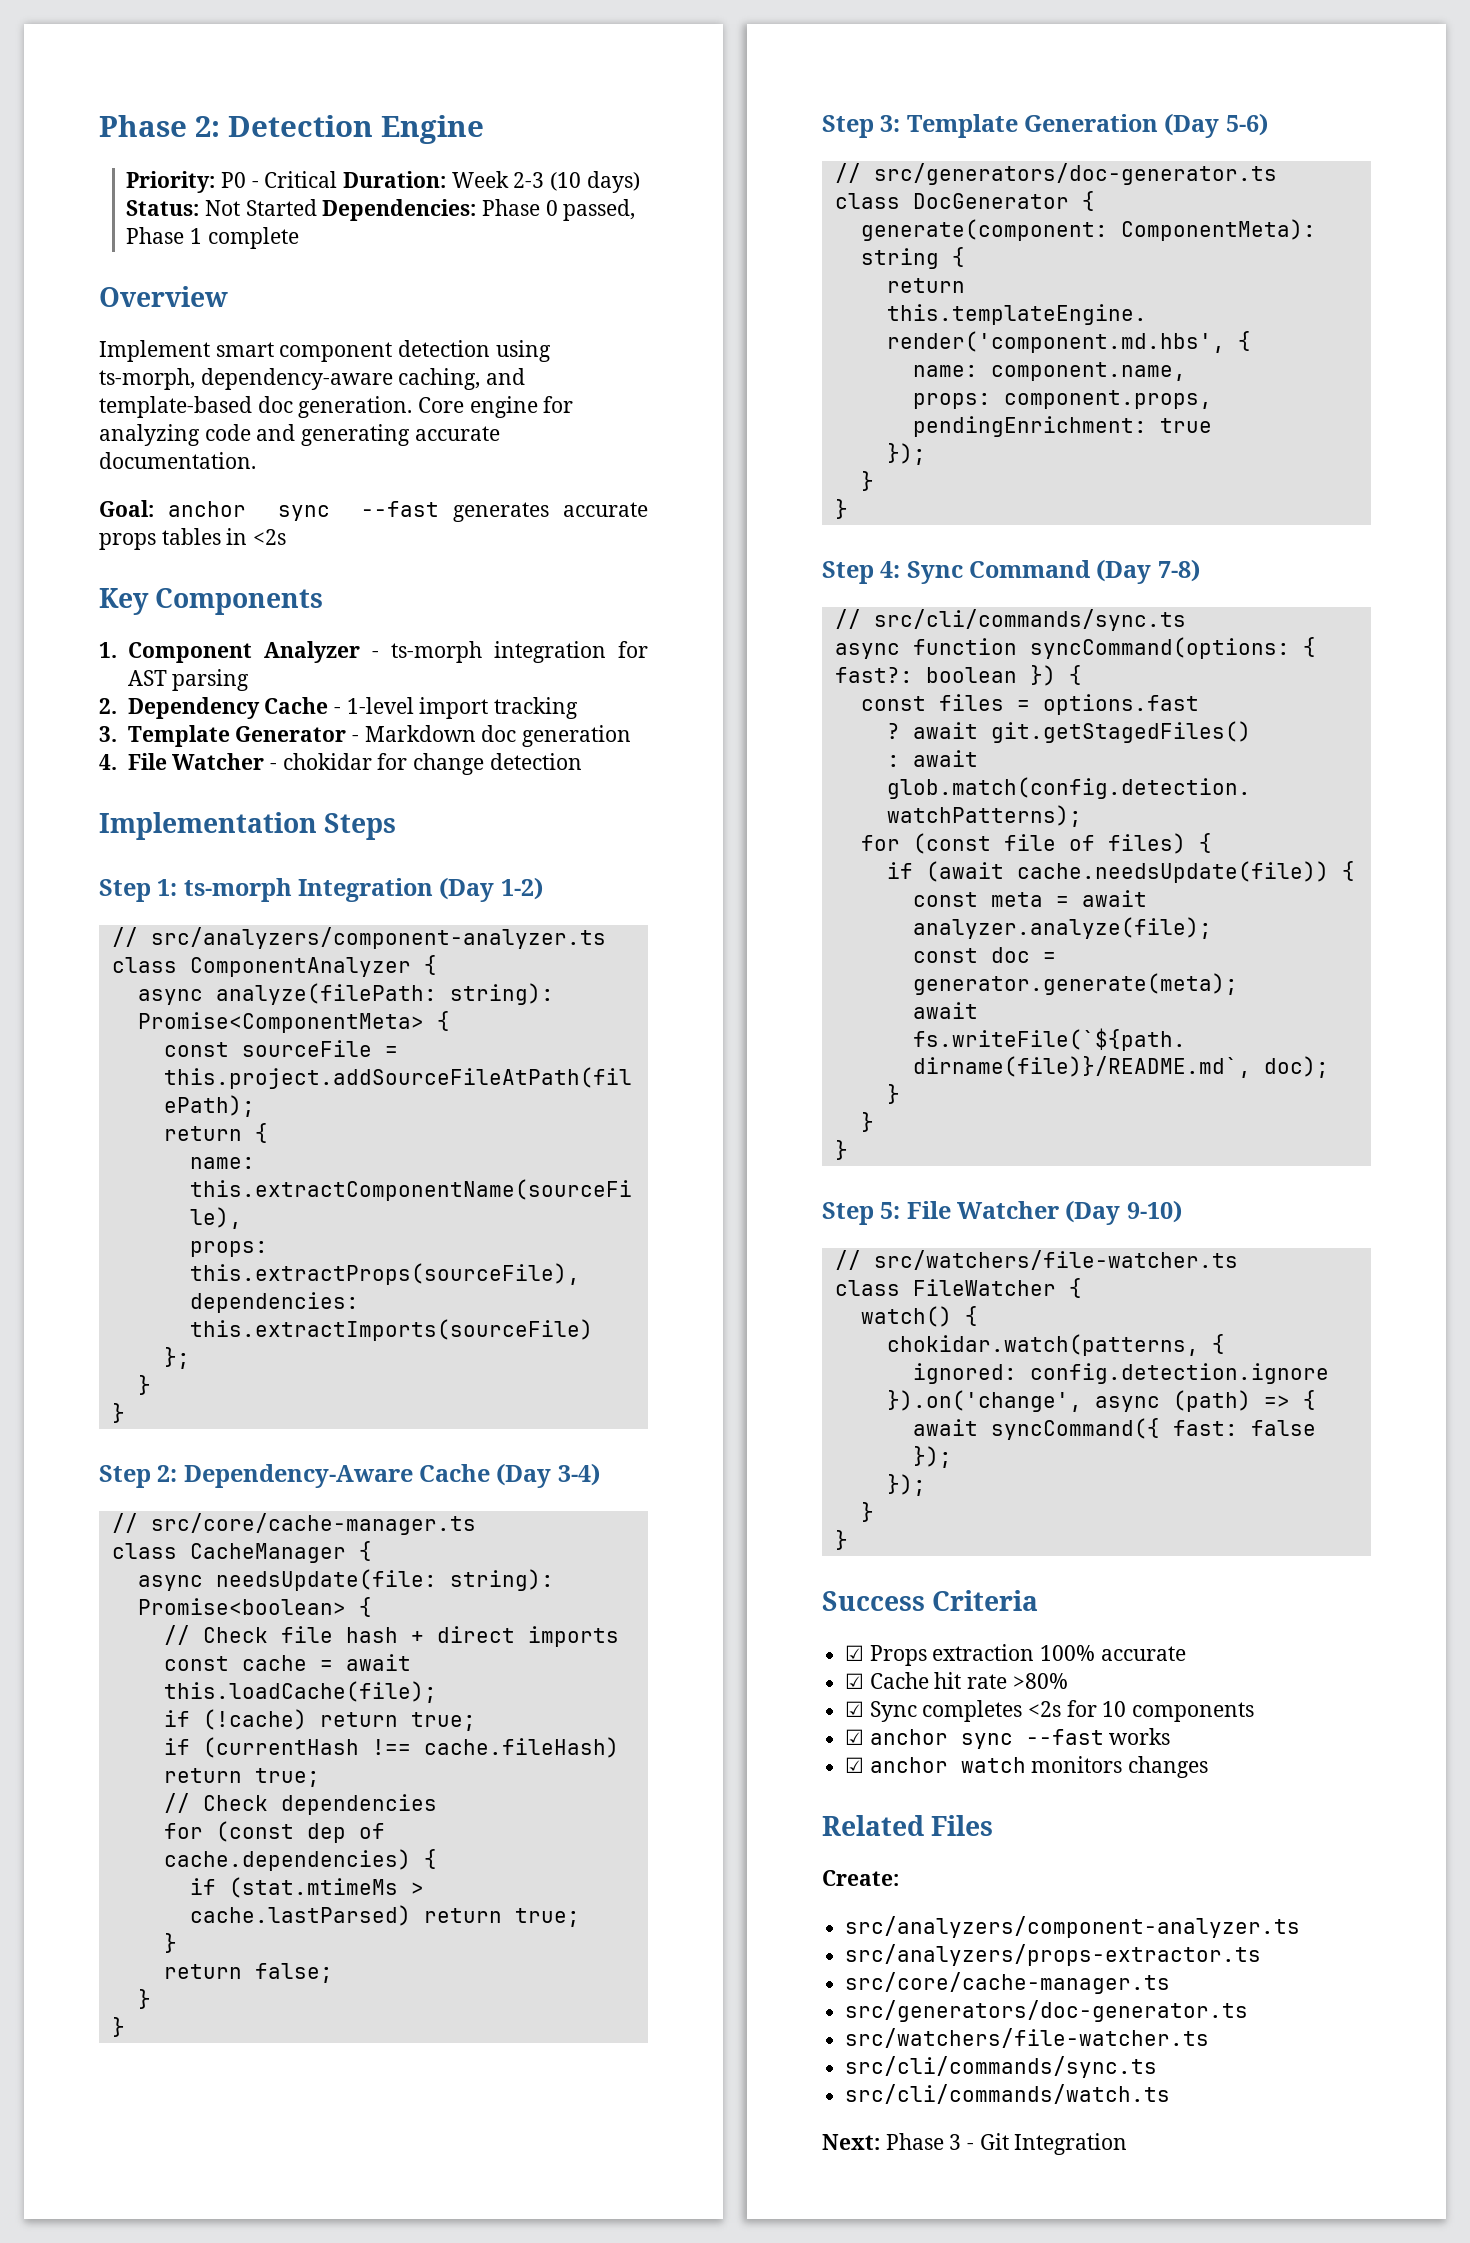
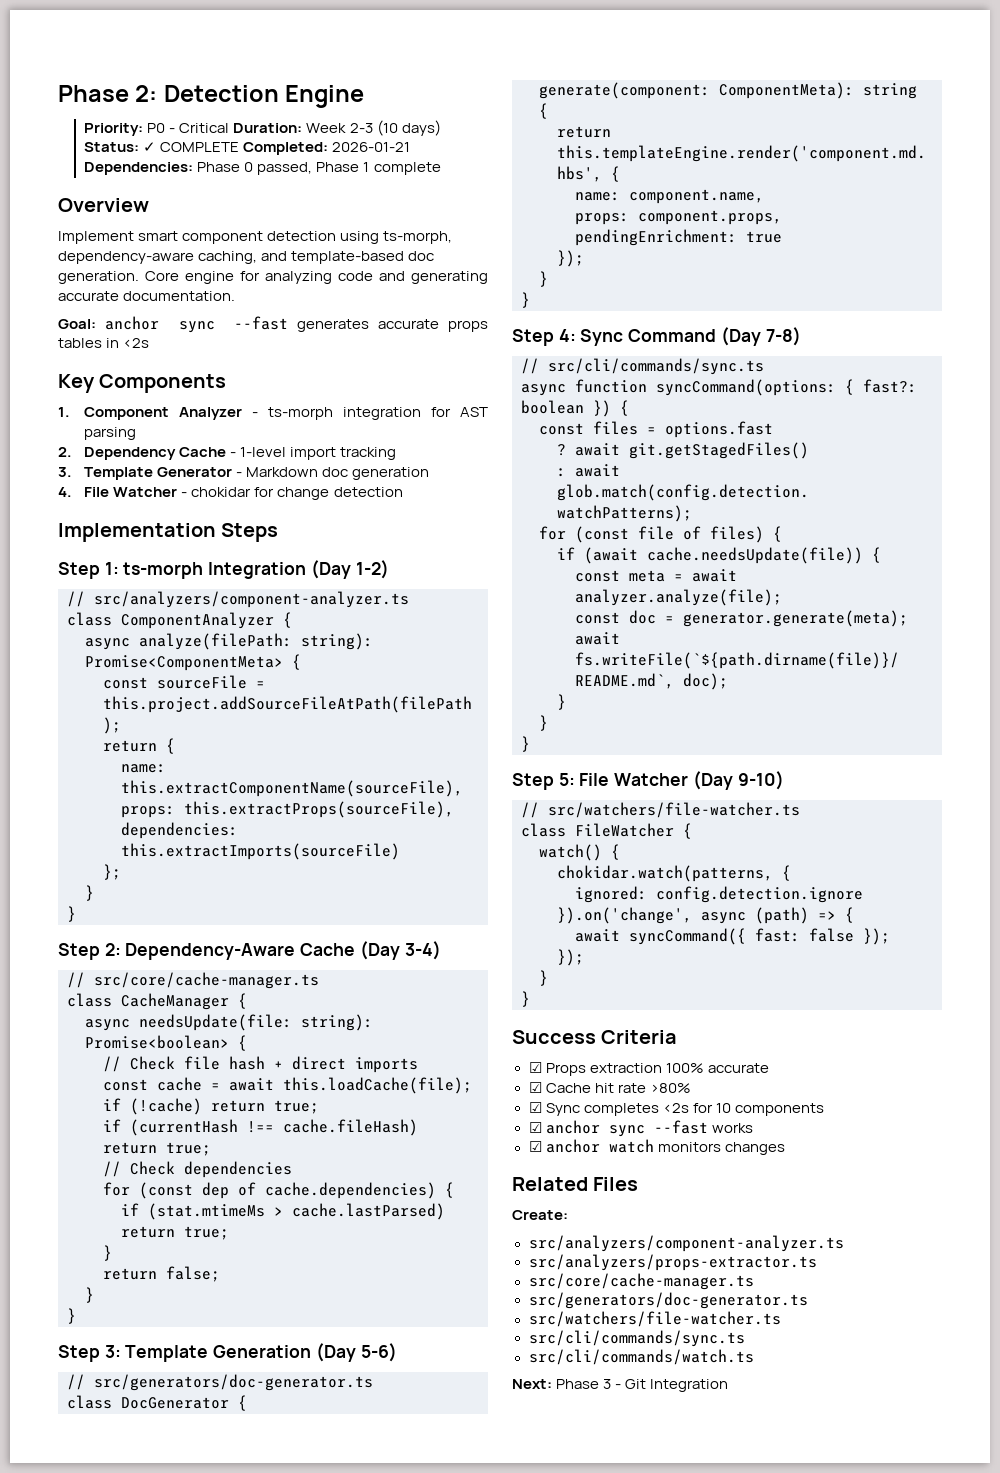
[205,199,317,216] Not Started -> [143,142,411,155] ✓ COMPLETE Completed: 2026-01-21

